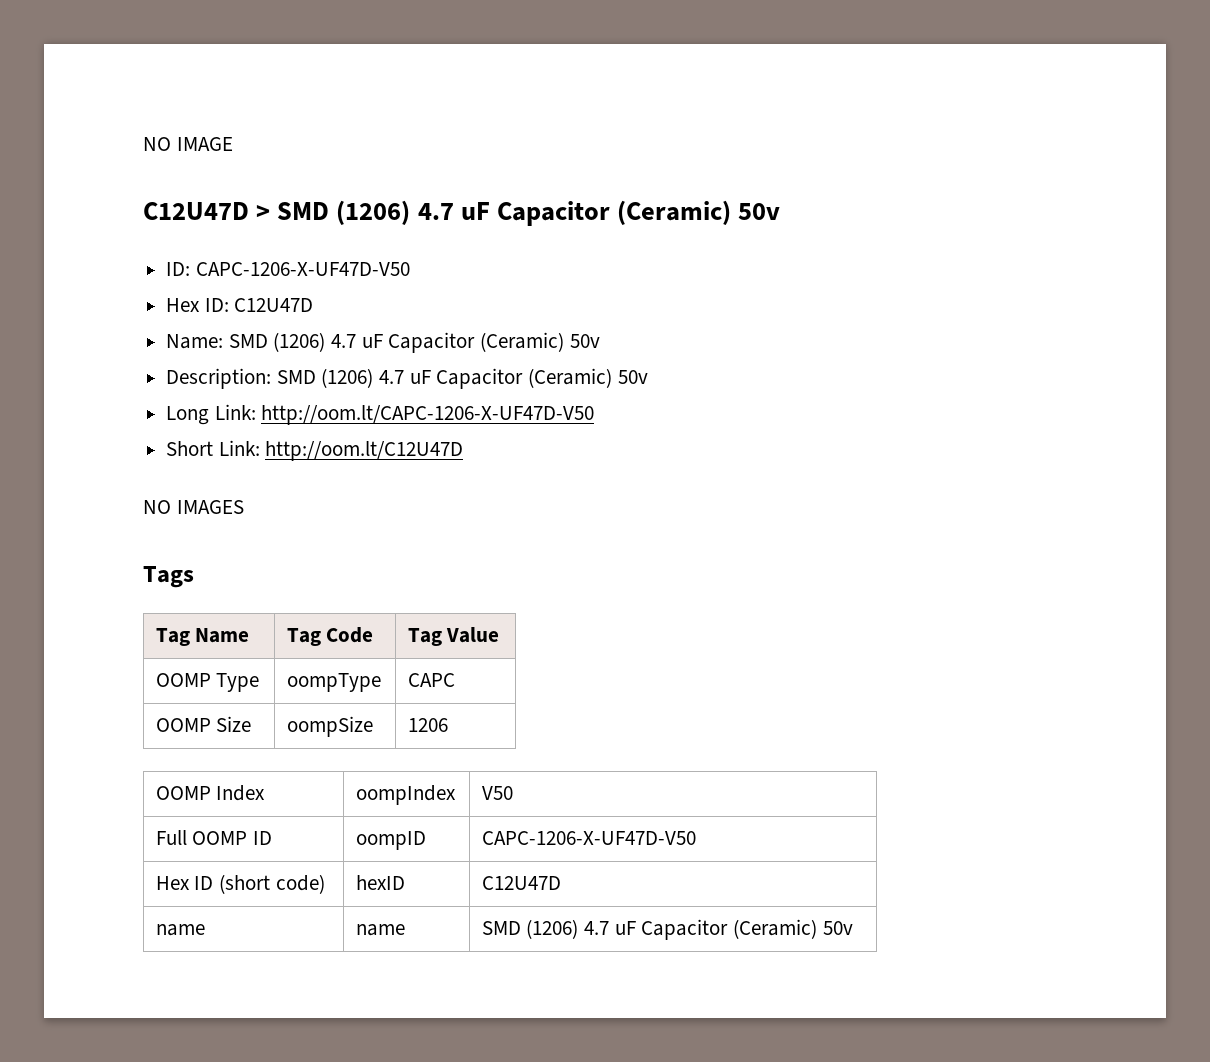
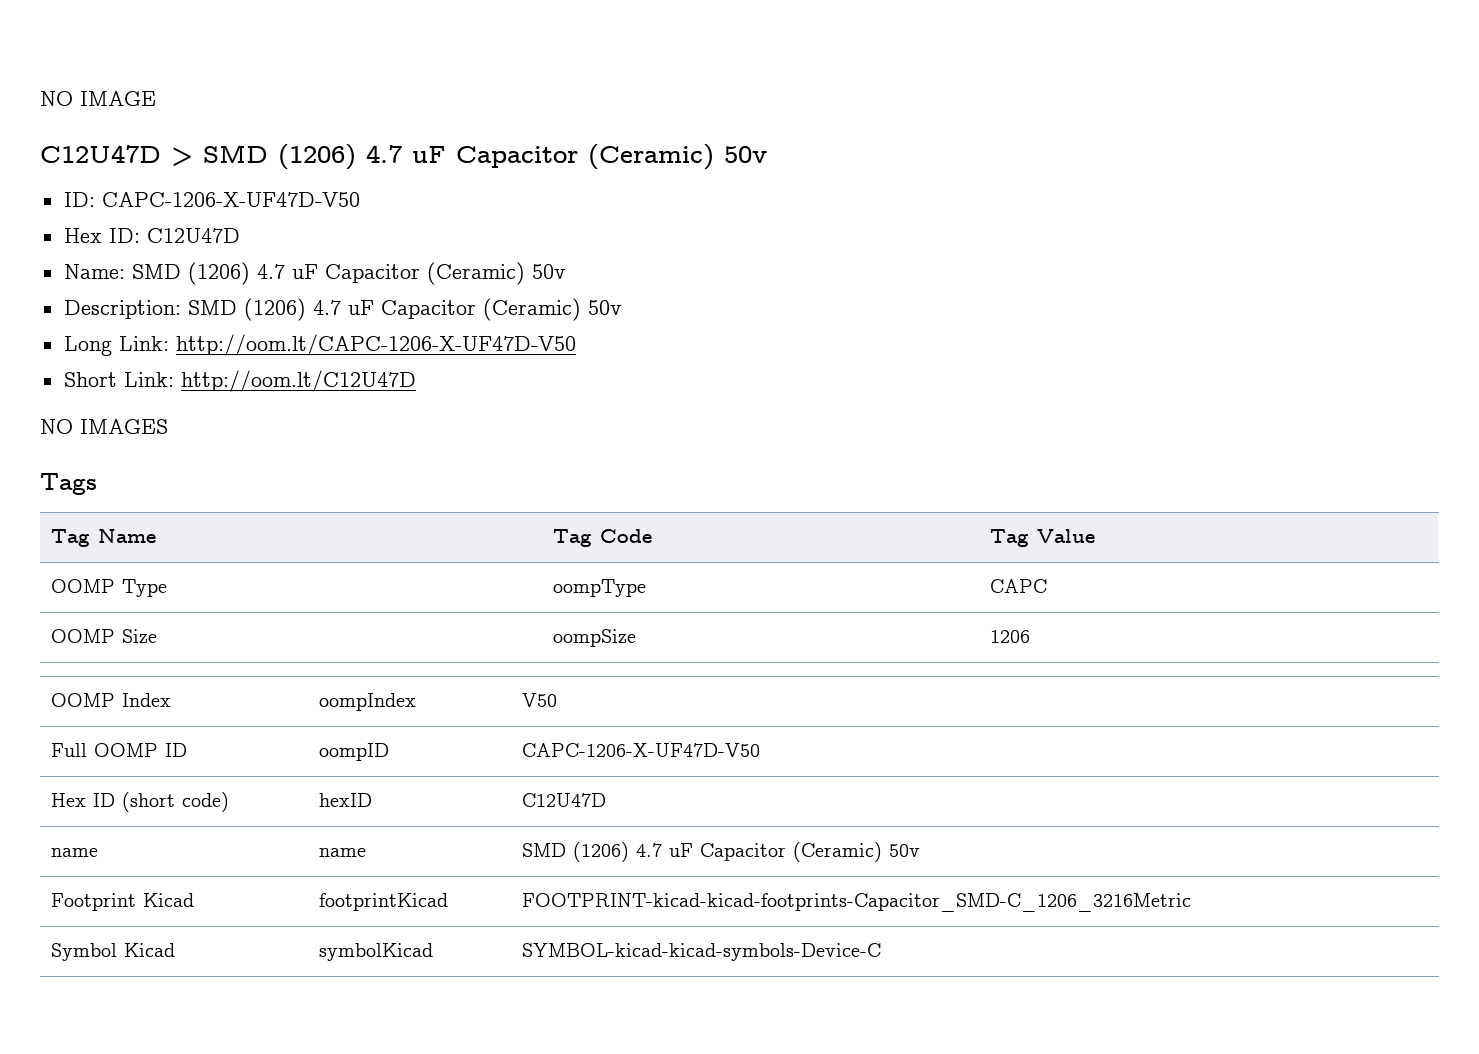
(853, 928) none -> [50,893,194,911] [318,893,448,911] [521,893,1191,912] [50,943,175,961] [318,943,433,961] [521,943,881,961] // Footprint Kicad | footprintKicad | FOOTPRINT-kicad-kicad-footprints-Capacitor_SMD-C_1206_3216Metric // Symbol Kicad | symbolKicad | SYMBOL-kicad-kicad-symbols-Device-C

